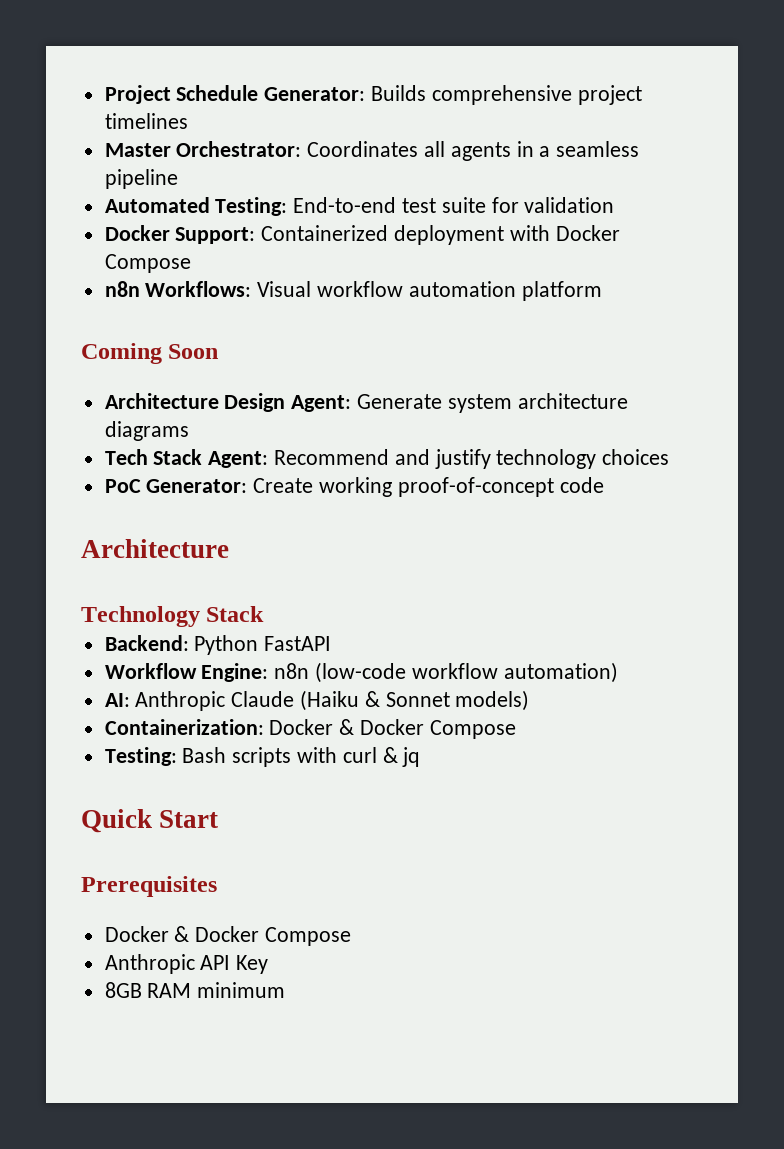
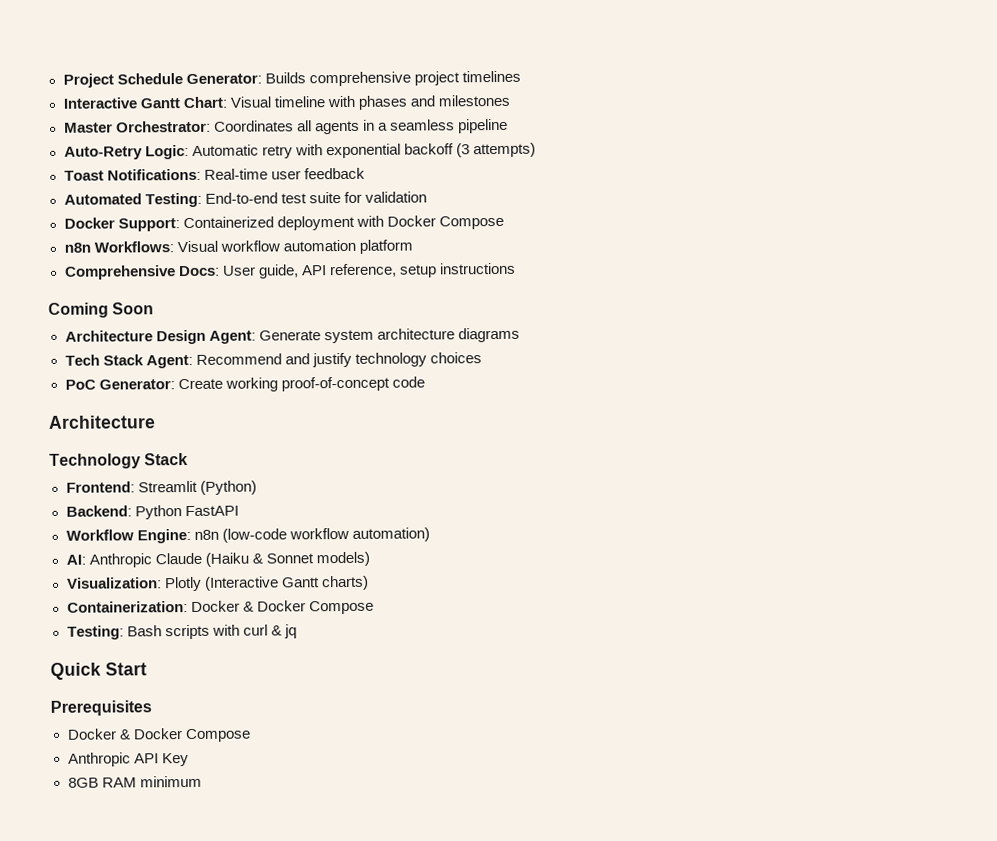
(188, 121) none -> [62,94,510,110] // Interactive Gantt Chart: Visual timeline with phases and milestones
(178, 179) none -> [63,142,536,160] [63,167,365,181] // Auto-Retry Logic: Automatic retry with exponential backoff (3 attempts) // Toast Notifications: Real-time user feedback
(602, 291) none -> [63,262,516,280] // Comprehensive Docs: User guide, API reference, setup instructions
(265, 614) none -> [65,480,257,495] // Frontend: Streamlit (Python)
(530, 700) none -> [66,575,369,592] // Visualization: Plotly (Interactive Gantt charts)

